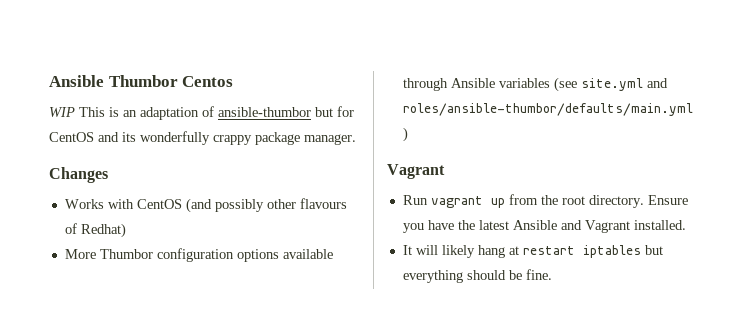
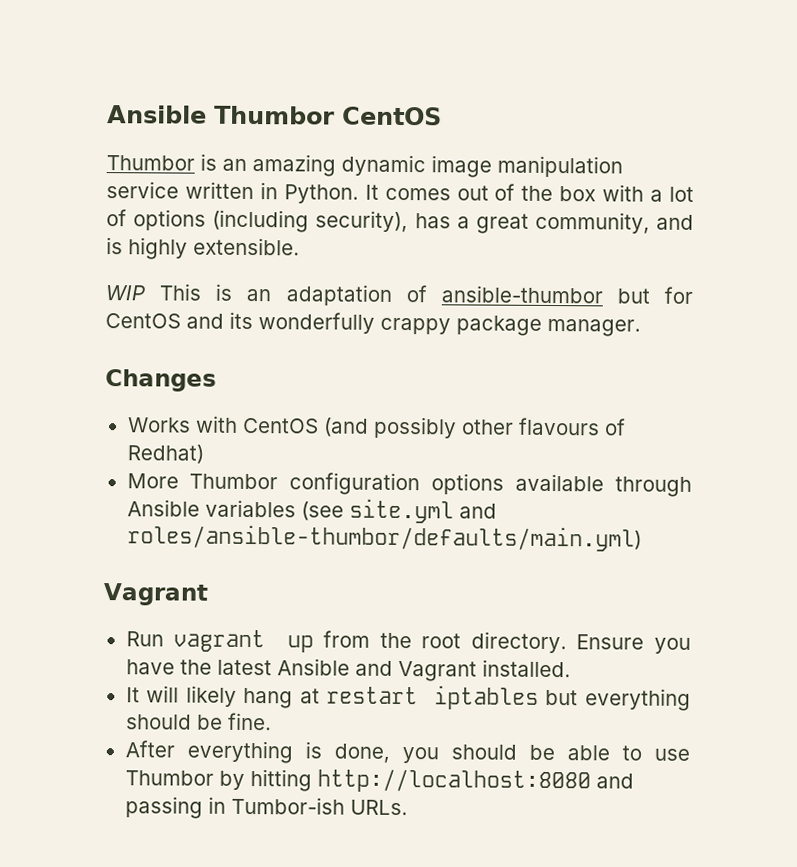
[182,76,234,87] Centos -> [342,106,442,126] [106,153,623,178] [106,181,694,204] [106,209,694,234] [106,237,300,260] CentOS // Thumbor is an amazing dynamic image manipulation service written in Python. It comes out of the box with a lot of options (including security), has a great community, and is highly extensible.
(552, 274) none -> [124,740,690,764] [124,768,634,794] [124,796,408,819] // After everything is done, you should be able to use Thumbor by hitting http://localhost:8080 and passing in Tumbor-ish URLs.

